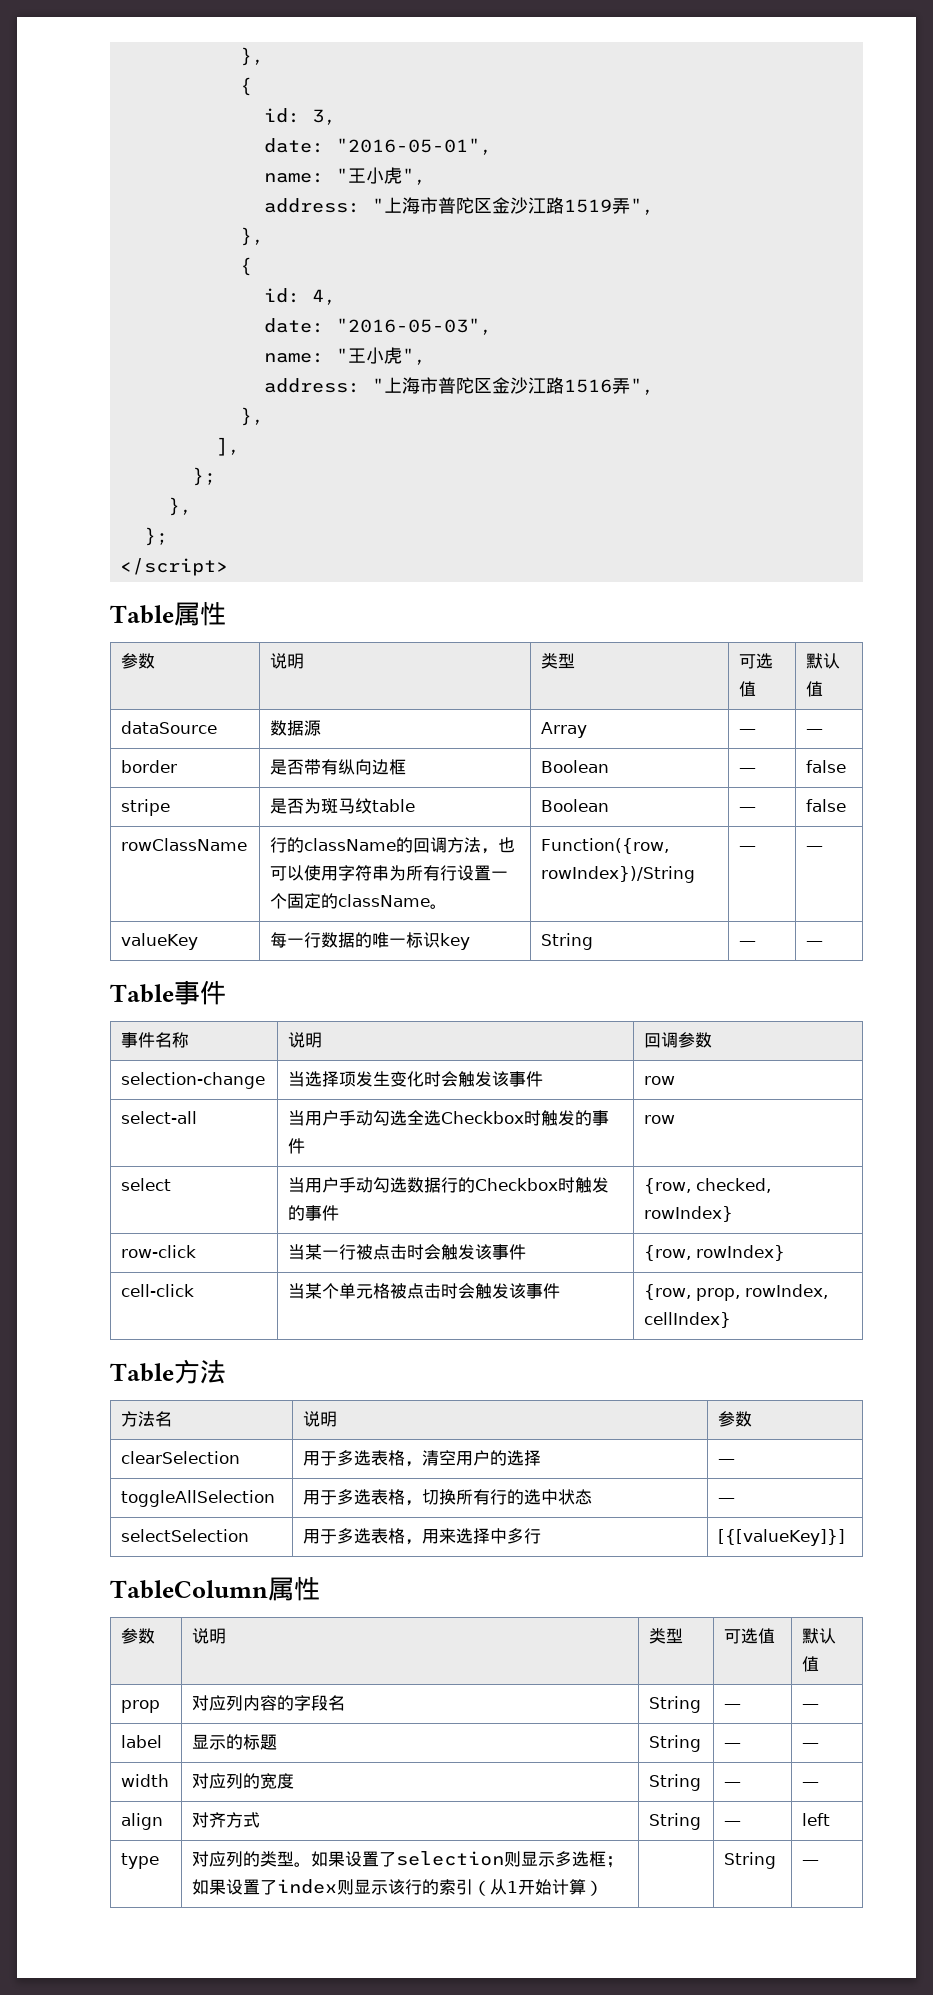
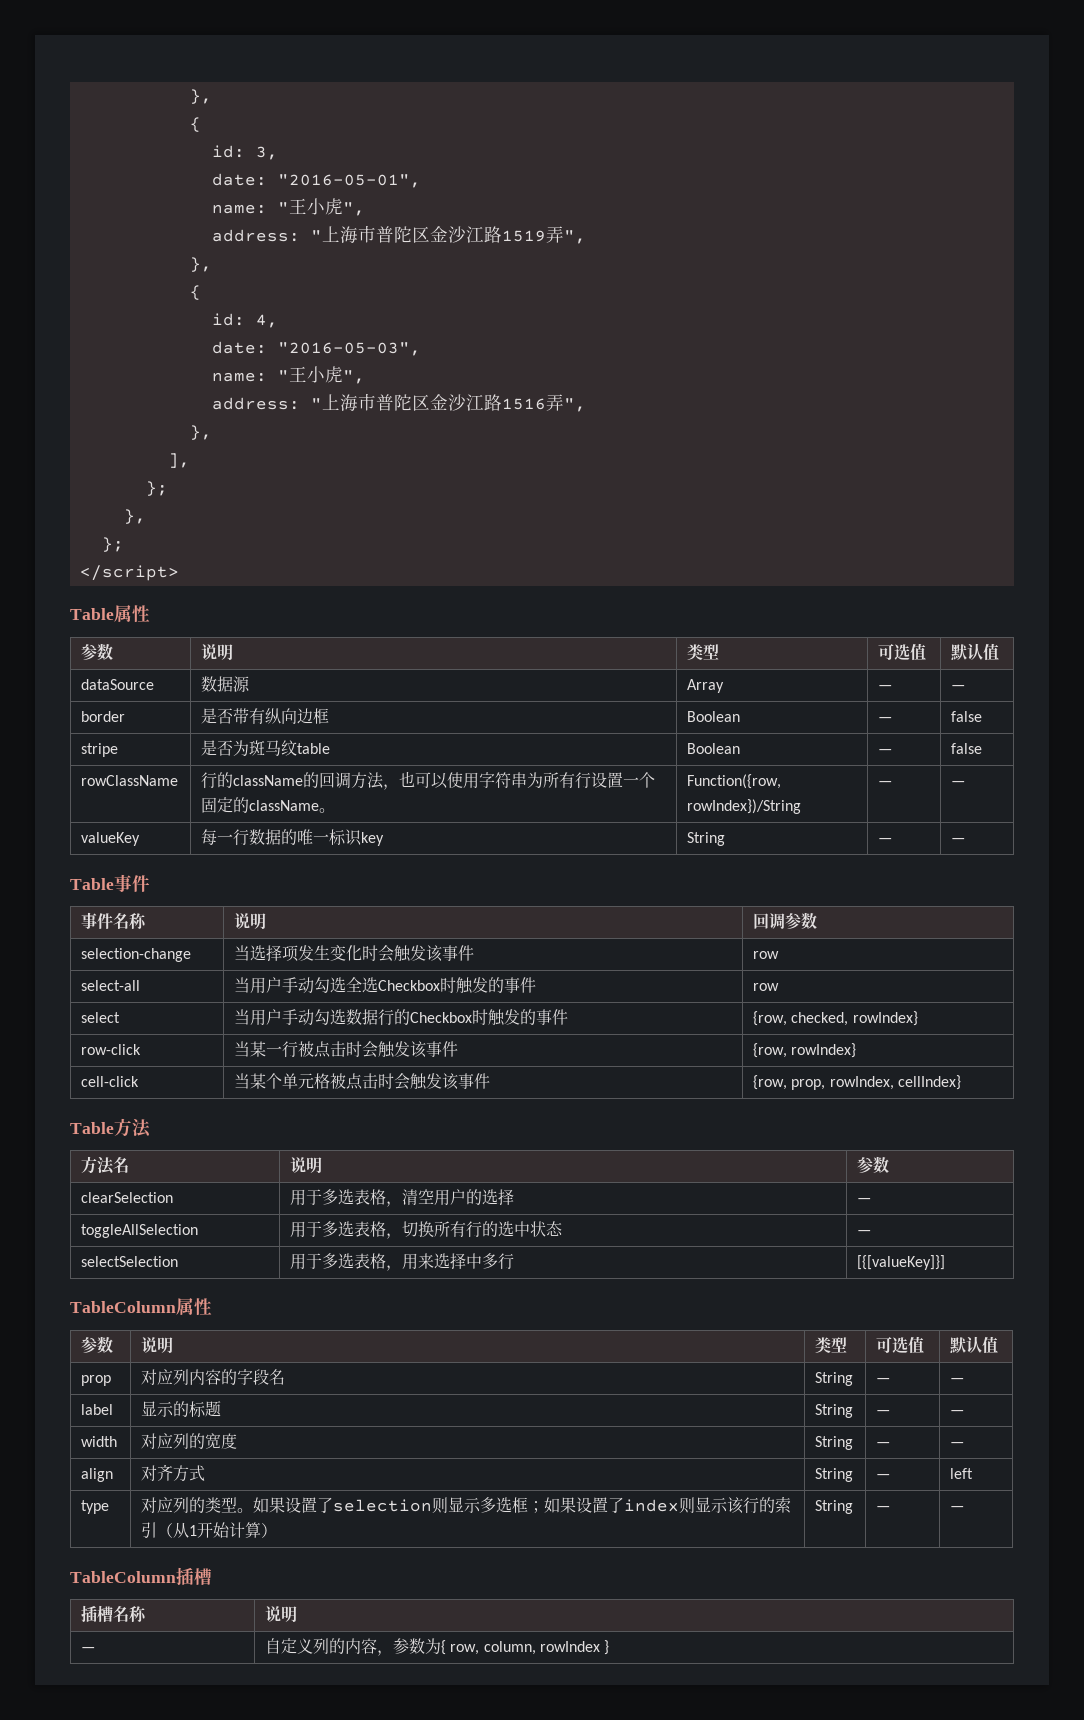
[724,1852,777,1869] [802,1860,820,1865] | String | — -> [815,1500,854,1514] [876,1506,891,1511] [950,1506,965,1511] [70,1567,212,1585] [81,1605,148,1623] [265,1606,298,1622] [81,1647,96,1652] [265,1638,610,1656] String | — | — // TableColumn插槽 // 插槽名称 | 说明 // — | 自定义列的内容，参数为{ row, column, rowIndex }

